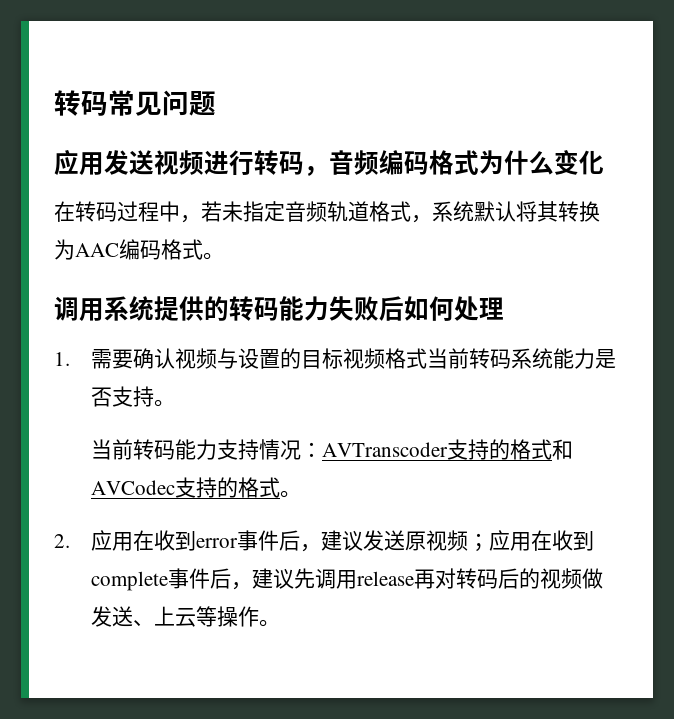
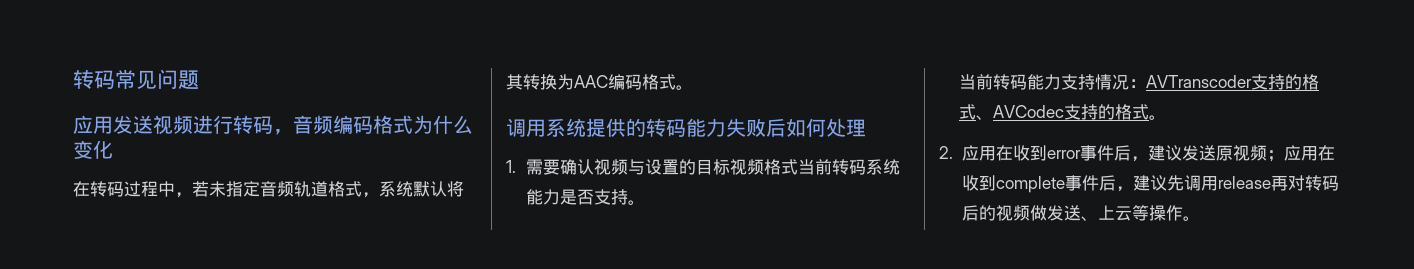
[552,439,574,460] 和 -> [976,115,994,120] 、

